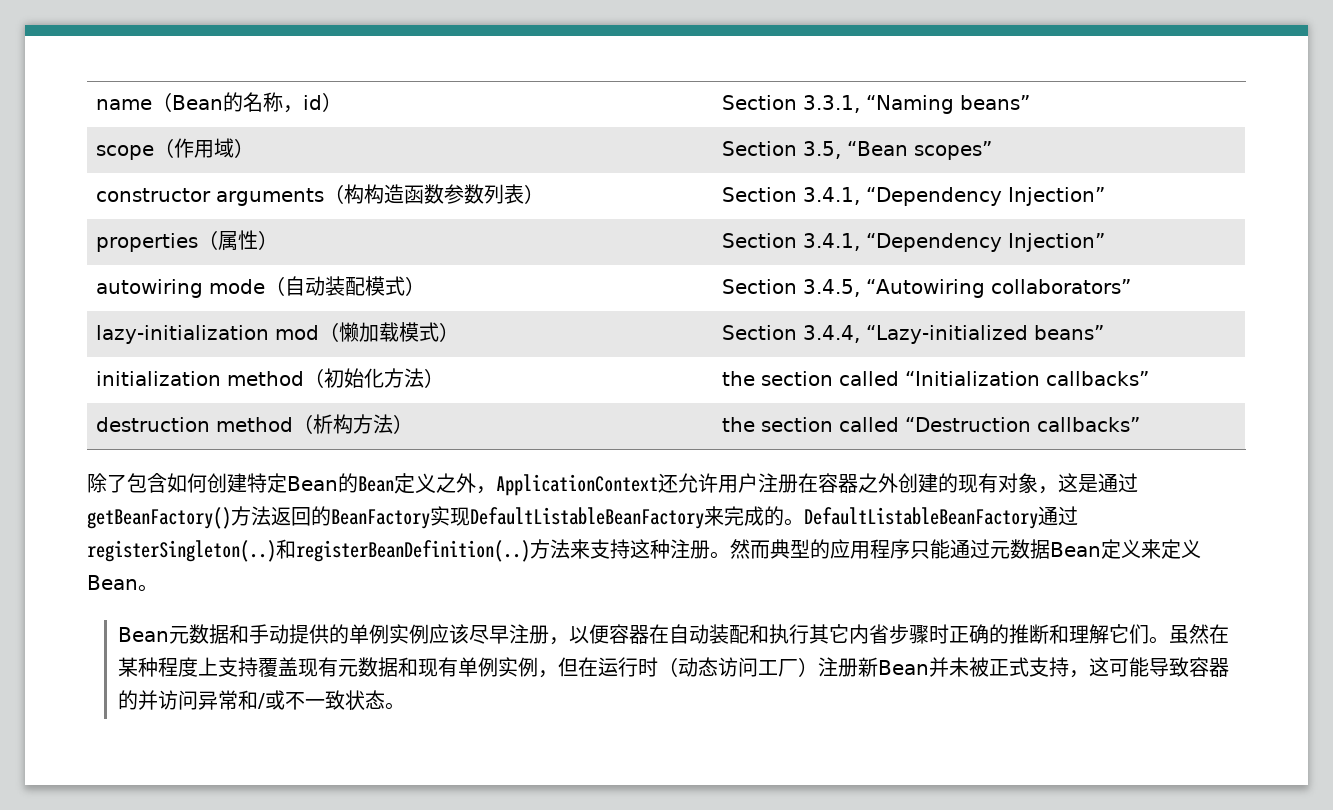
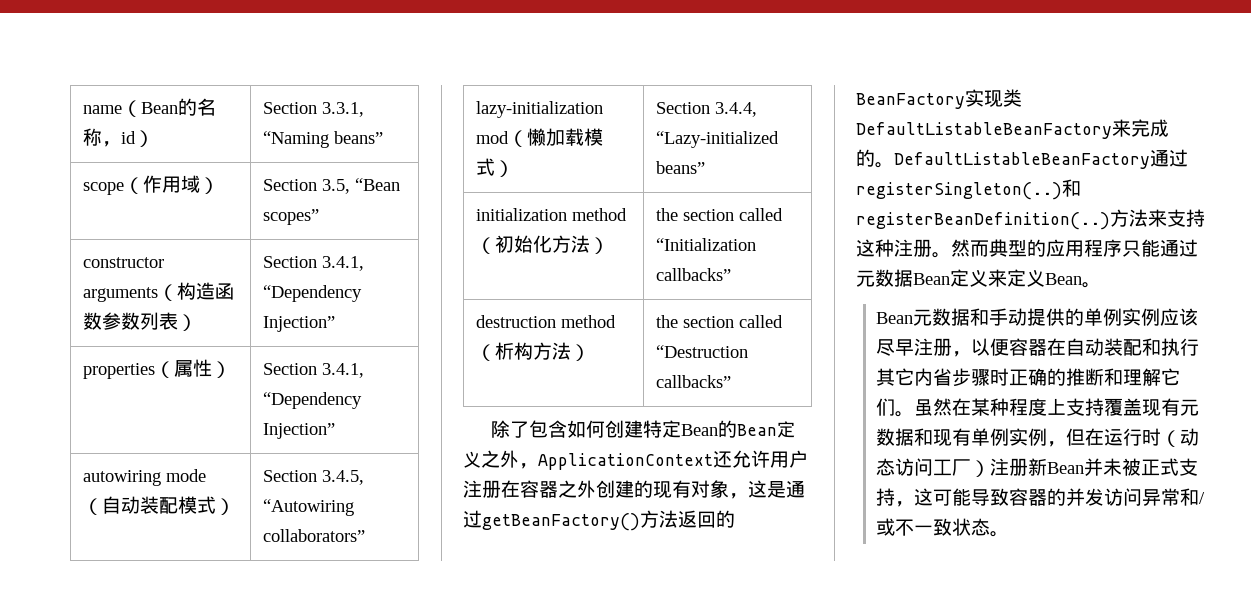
[364,184,385,204] 构 -> (196, 291) none
(470, 516) none -> [1003,89,1022,107] 类
(159, 700) none -> [1085,488,1105,506] 发

